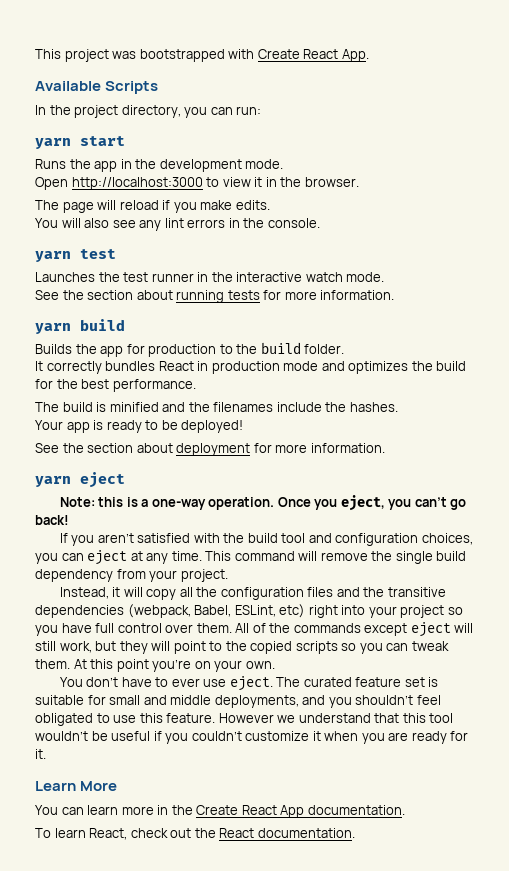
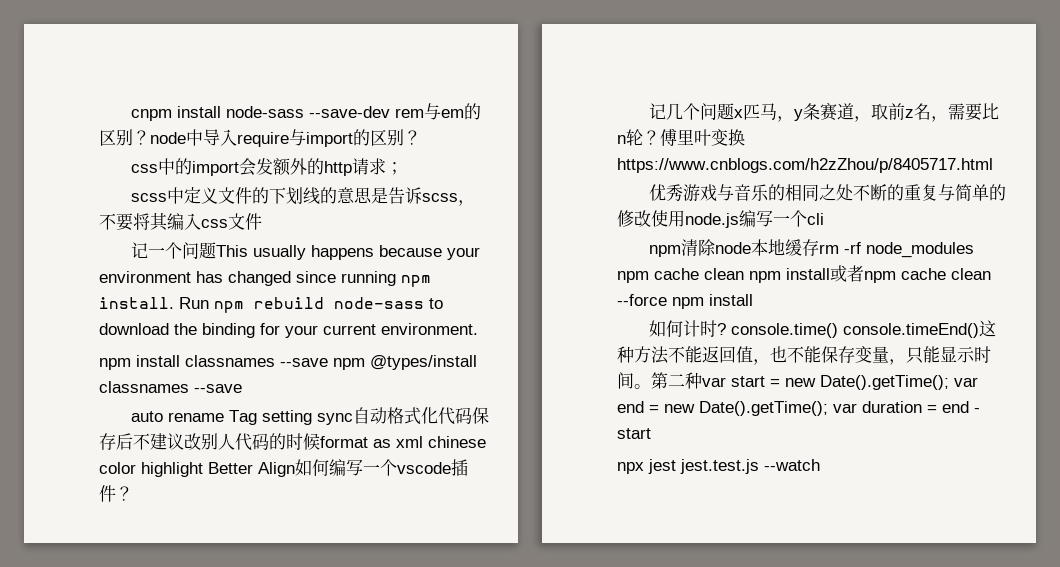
[35,49,369,62] [35,81,159,94] [35,105,262,118] [35,136,125,149] [35,159,284,172] [35,177,359,190] [35,200,270,213] [35,218,320,231] [35,249,116,262] [35,272,385,282] [35,290,395,303] [35,319,125,334] [35,342,345,357] [35,361,467,374] [35,379,196,392] [35,402,398,412] [35,420,244,433] [35,443,385,456] [35,472,125,488] [59,495,467,511] [35,515,69,525] [59,533,473,546] [35,550,467,565] [35,569,228,582] [59,587,446,600] [35,604,463,618] [35,622,474,637] [35,641,449,654] [35,659,275,672] [59,676,439,691] [35,695,441,708] [35,713,454,726] [35,731,469,744] [35,749,46,759] [35,781,118,791] [35,805,405,818] [35,828,355,840] This project was bootstrapped with Create React App. // Available Scripts // In the project directory, you can run: // yarn start // Runs the app in the development mode. // Open http://localhost:3000 to view it in the browser. // The page will reload if you make edits. // You will also see any lint errors in the console. // yarn test // Launches the test runner in the interactive watch mode. // See the section about running tests for more information. // yarn build // Builds the app for production to the build folder. // It correctly bundles React in production mode and optimizes the build for the best performance. // The build is minified and the filenames include the hashes. // Your app is ready to be deployed! // See the section about deployment for more information. // yarn eject // Note: this is a one-way operation. Once you eject, you can’t go back! // If you aren’t satisfied with the build tool and configuration choices, you can eject at any time. This command will remove the single build dependency from your project. // Instead, it will copy all the configuration files and the transitive dependencies (webpack, Babel, ESLint, etc) right into your project so you have full control over them. All of the commands except eject will still work, but they will point to the copied scripts so you can tweak them. At this point you’re on your own. // You don’t have to ever use eject. The curated feature set is suitable for small and middle deployments, and you shouldn’t feel obligated to use this feature. However we understand that this tool wouldn’t be useful if you couldn’t customize it when you are ready for it. // Learn More // You can learn more in the Create React App documentation. // To learn React, check out the React documentation. -> [131,103,482,121] [99,129,421,147] [131,158,404,176] [131,187,476,206] [99,212,262,231] [131,242,481,260] [99,271,431,287] [99,297,443,313] [99,323,478,338] [99,355,477,370] [99,381,242,393] [131,407,490,425] [99,433,486,451] [99,459,468,477] [99,485,133,502] [649,103,1000,122] [617,129,745,146] [617,158,993,173] [649,184,1007,202] [617,210,824,228] [649,239,975,258] [617,265,991,283] [617,294,753,309] [649,320,997,338] [617,346,991,365] [617,372,978,390] [617,401,980,416] [617,428,651,439] [617,459,820,474] cnpm install node-sass --save-dev rem与em的区别？node中导入require与import的区别？ // css中的import会发额外的http请求； // scss中定义文件的下划线的意思是告诉scss，不要将其编入css文件 // 记一个问题This usually happens because your environment has changed since running npm install. Run npm rebuild node-sass to download the binding for your current environment. // npm install classnames --save npm @types/install classnames --save // auto rename Tag setting sync自动格式化代码保存后不建议改别人代码的时候format as xml chinese color highlight Better Align如何编写一个vscode插件？ // 记几个问题x匹马，y条赛道，取前z名，需要比n轮？傅里叶变换https://www.cnblogs.com/h2zZhou/p/8405717.html // 优秀游戏与音乐的相同之处不断的重复与简单的修改使用node.js编写一个cli // npm清除node本地缓存rm -rf node_modules npm cache clean npm install或者npm cache clean --force npm install // 如何计时? console.time() console.timeEnd()这种方法不能返回值，也不能保存变量，只能显示时间。第二种var start = new Date().getTime(); var end = new Date().getTime(); var duration = end - start // npx jest jest.test.js --watch

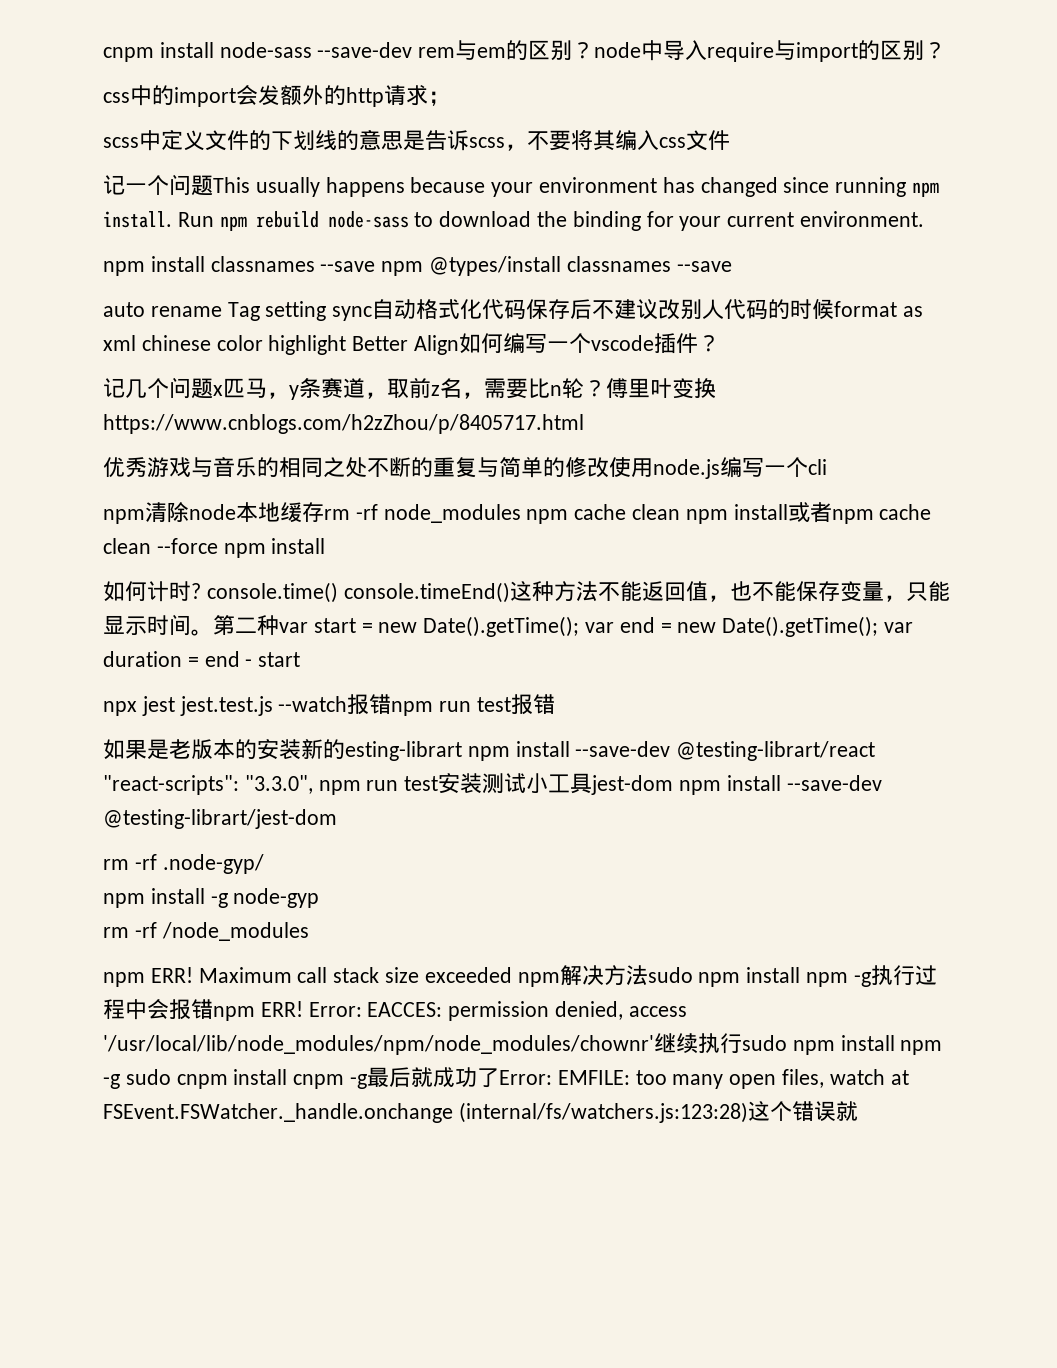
(820, 465) none -> [347,694,556,716] [103,739,876,761] [103,773,882,795] [103,809,337,829] [103,854,264,874] [103,888,320,908] [103,922,309,941] [103,965,937,987] [103,999,687,1021] [103,1033,943,1055] [103,1067,909,1089] [103,1101,858,1123] 报错npm run test报错 // 如果是老版本的安装新的esting-librart npm install --save-dev @testing-librart/react "react-scripts": "3.3.0", npm run test安装测试小工具jest-dom npm install --save-dev @testing-librart/jest-dom // rm -rf .node-gyp/ // npm install -g node-gyp // rm -rf /node_modules // npm ERR! Maximum call stack size exceeded npm解决方法sudo npm install npm -g执行过程中会报错npm ERR! Error: EACCES: permission denied, access '/usr/local/lib/node_modules/npm/node_modules/chownr'继续执行sudo npm install npm -g sudo cnpm install cnpm -g最后就成功了Error: EMFILE: too many open files, watch at FSEvent.FSWatcher._handle.onchange (internal/fs/watchers.js:123:28)这个错误就

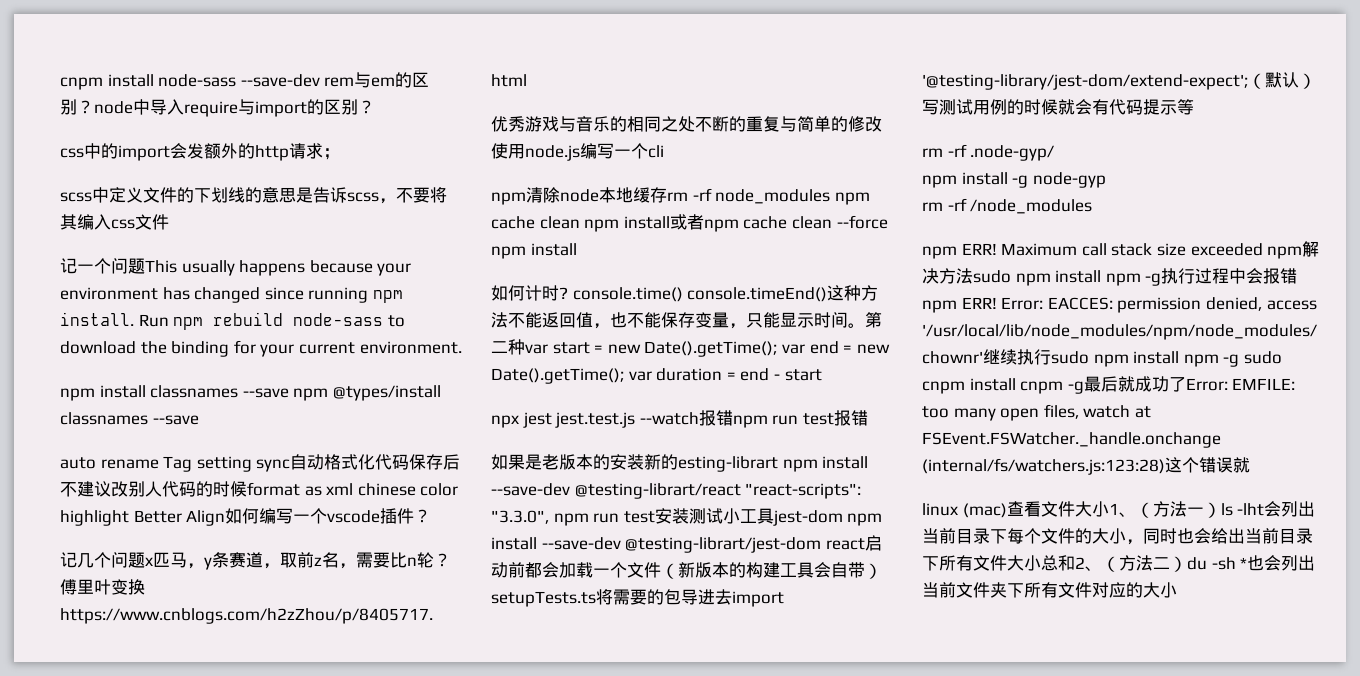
(337, 819) none -> [825,535,882,551] [491,562,882,579] [491,589,784,607] [922,72,1316,90] [922,99,1194,115] react启动前都会加载一个文件（新版本的构建工具会自带）setupTests.ts将需要的包导进去import '@testing-library/jest-dom/extend-expect';（默认）写测试用例的时候就会有代码提示等
(858, 1111) none -> [922,501,1316,518] [922,528,1313,545] [922,555,1316,572] [922,582,1177,598] // linux (mac)查看文件大小1、（方法一）ls -lht会列出当前目录下每个文件的大小，同时也会给出当前目录下所有文件大小总和2、（方法二）du -sh *也会列出当前文件夹下所有文件对应的大小

